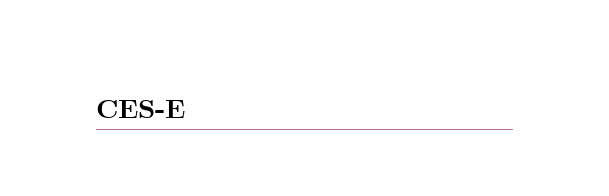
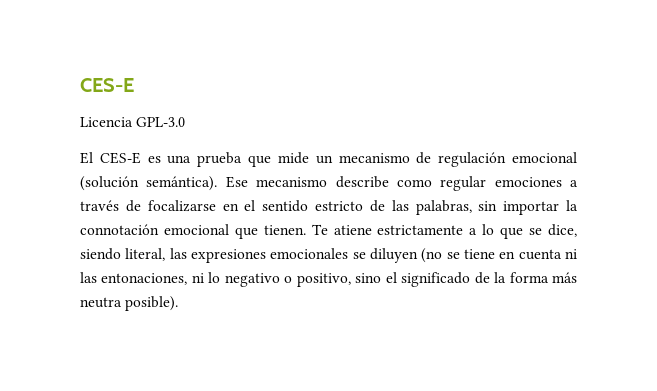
[96,100,185,118] CES-E -> [80,78,134,92] [80,117,186,127] [80,152,577,167] [80,176,578,191] [80,200,578,215] [80,224,578,239] [80,248,577,263] [80,272,577,287] [80,296,179,311] CES-E // Licencia GPL-3.0 // El CES-E es una prueba que mide un mecanismo de regulación emocional (solución semántica). Ese mecanismo describe como regular emociones a través de focalizarse en el sentido estricto de las palabras, sin importar la connotación emocional que tienen. Te atiene estrictamente a lo que se dice, siendo literal, las expresiones emocionales se diluyen (no se tiene en cuenta ni las entonaciones, ni lo negativo o positivo, sino el significado de la forma más neutra posible).

